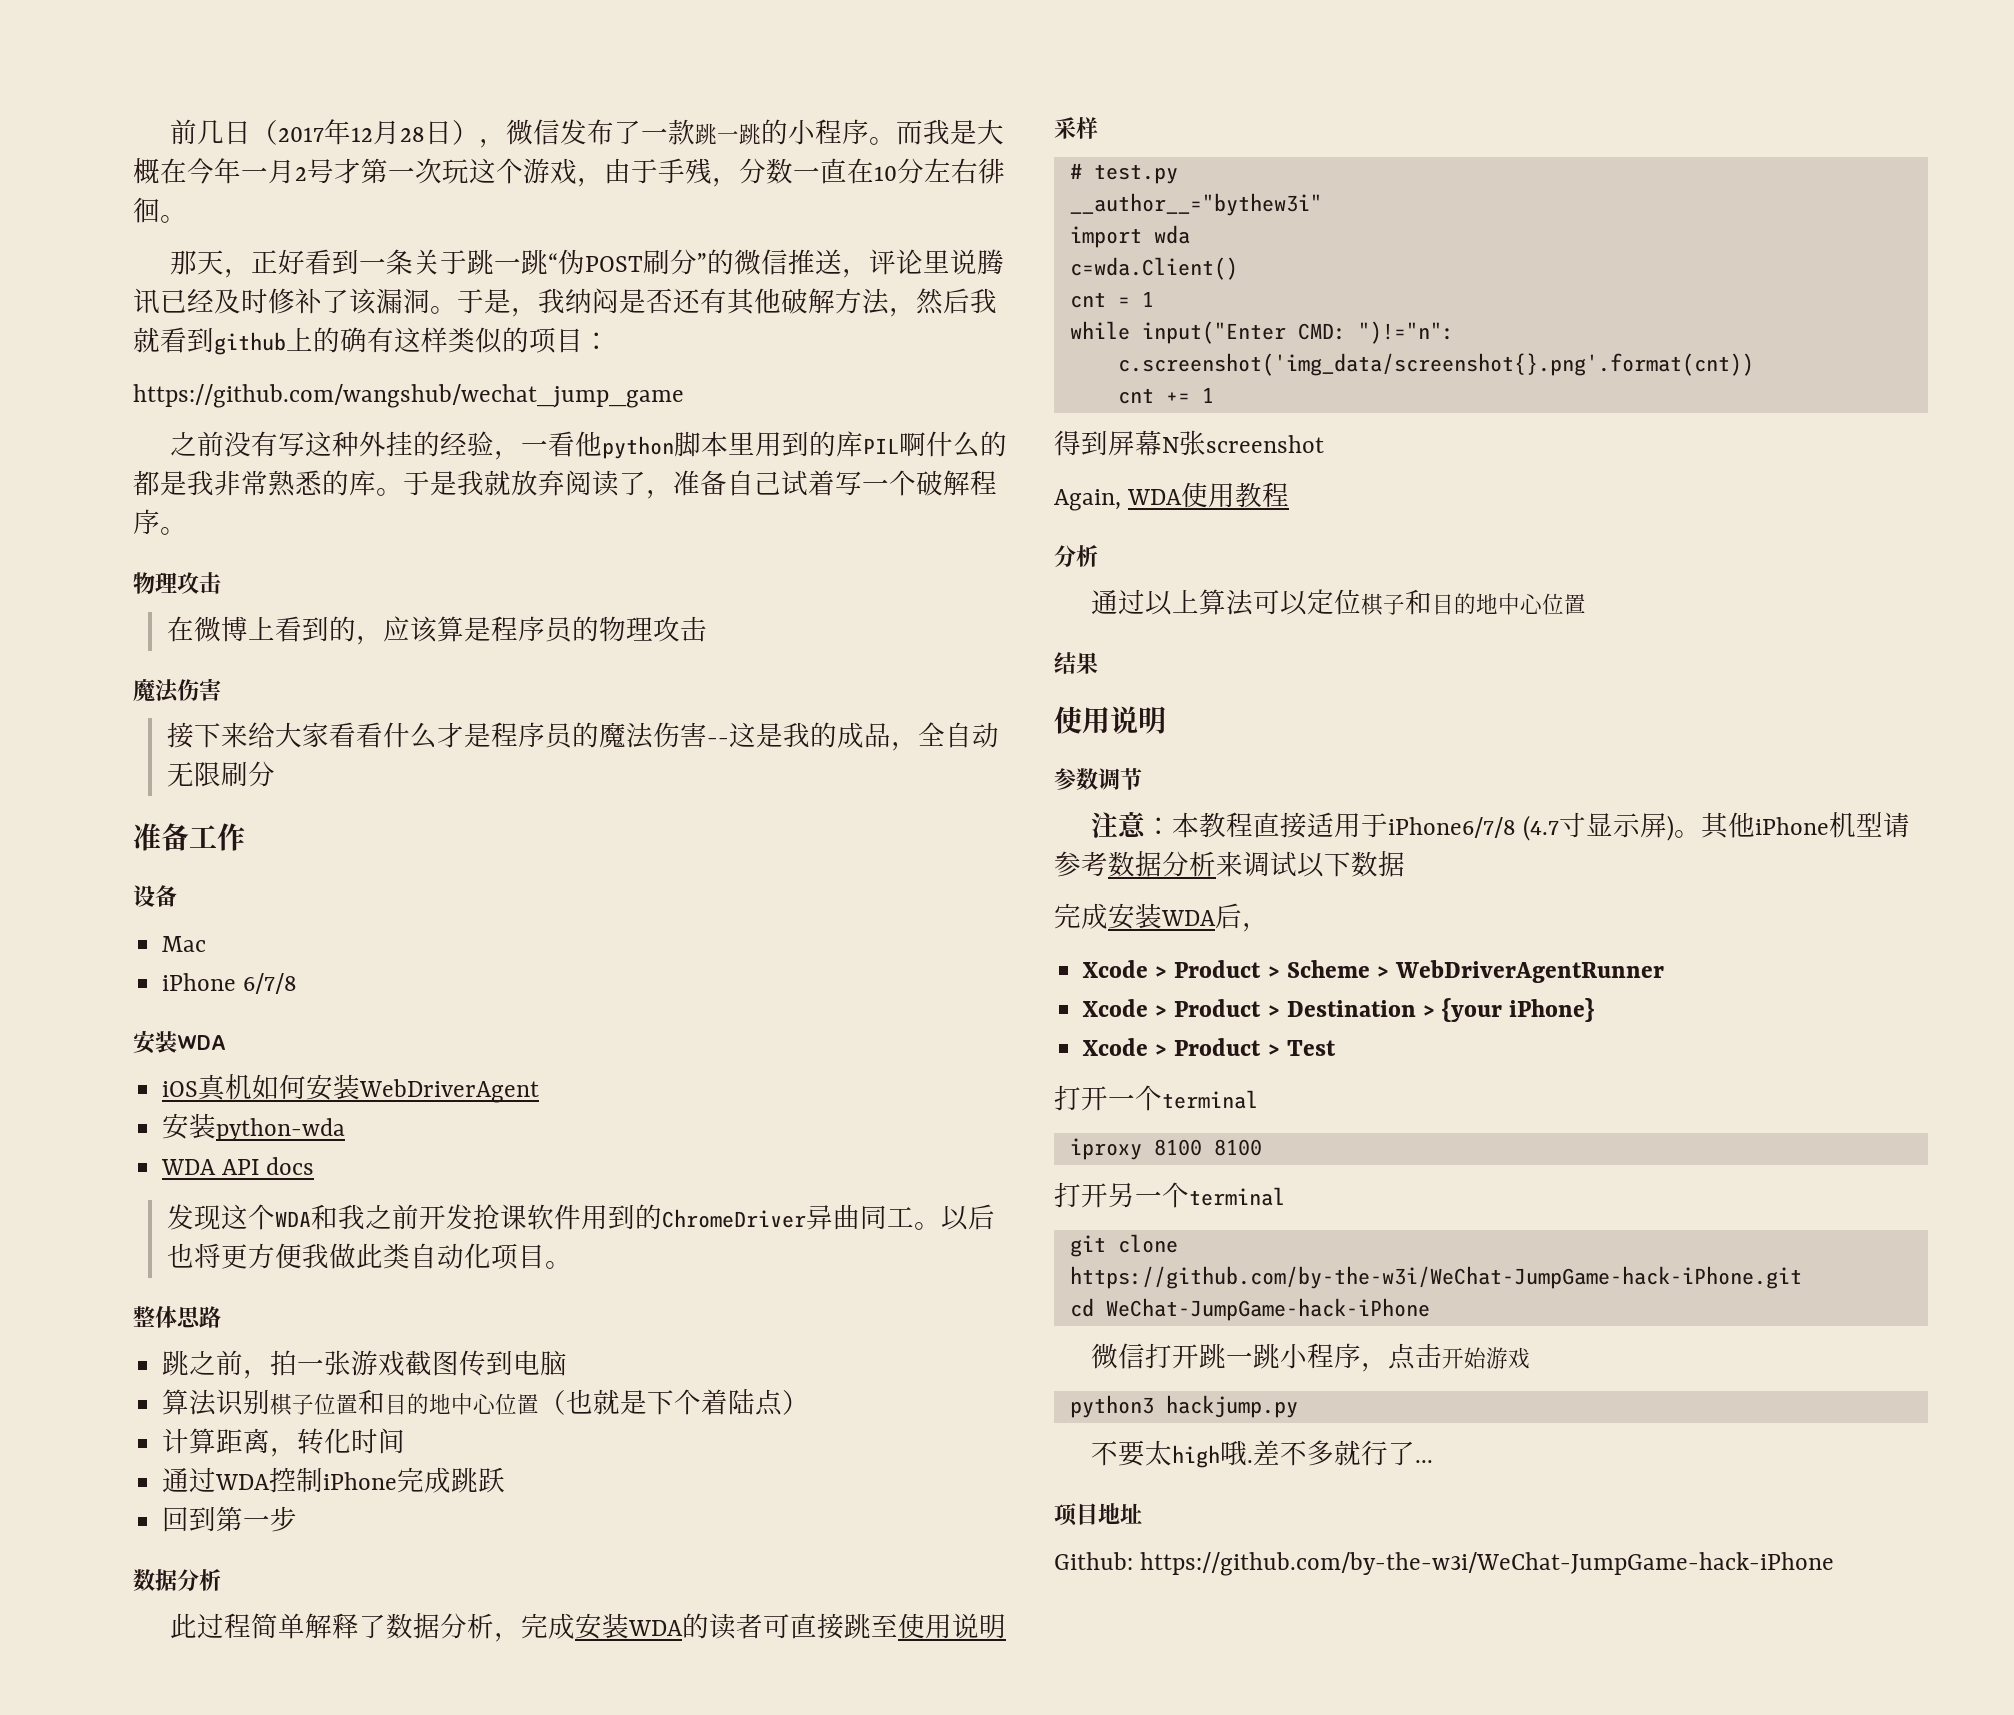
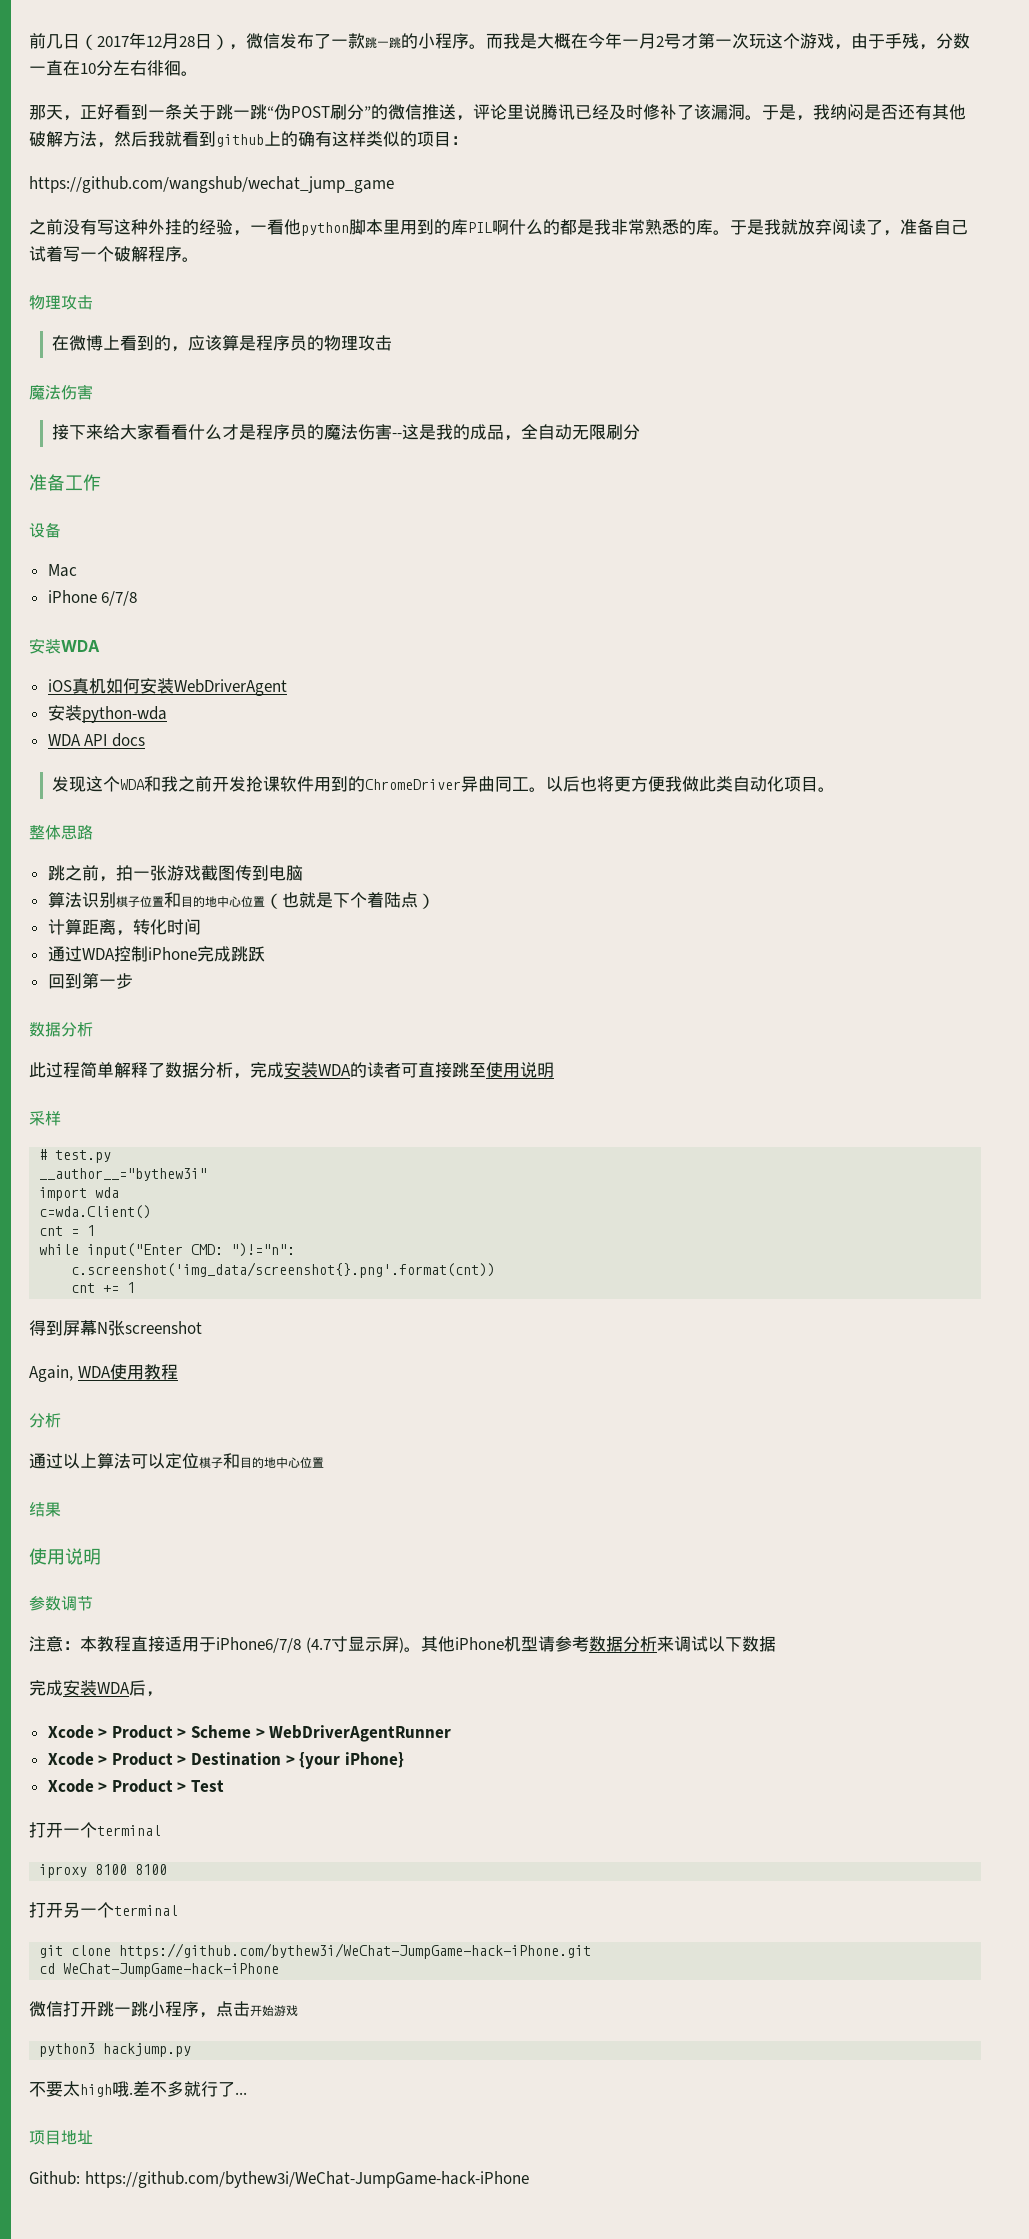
[1069,1266,1802,1289] https://github.com/by-the-w3i/WeChat-JumpGame-hack-iPhone.git -> [119,1943,592,1959] https://github.com/bythew3i/WeChat-JumpGame-hack-iPhone.git
[1140,1552,1835,1576] https://github.com/by-the-w3i/WeChat-JumpGame-hack-iPhone -> [84,2171,529,2188] https://github.com/bythew3i/WeChat-JumpGame-hack-iPhone

